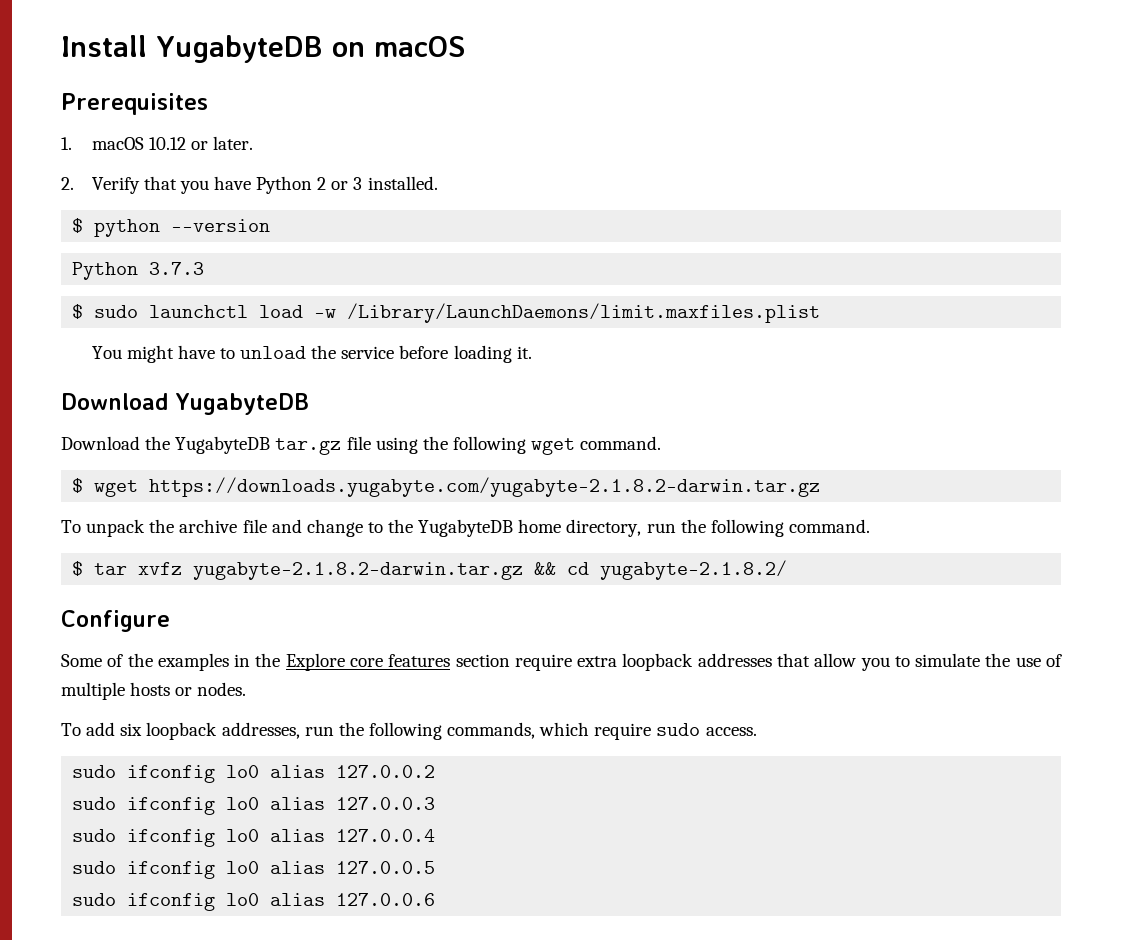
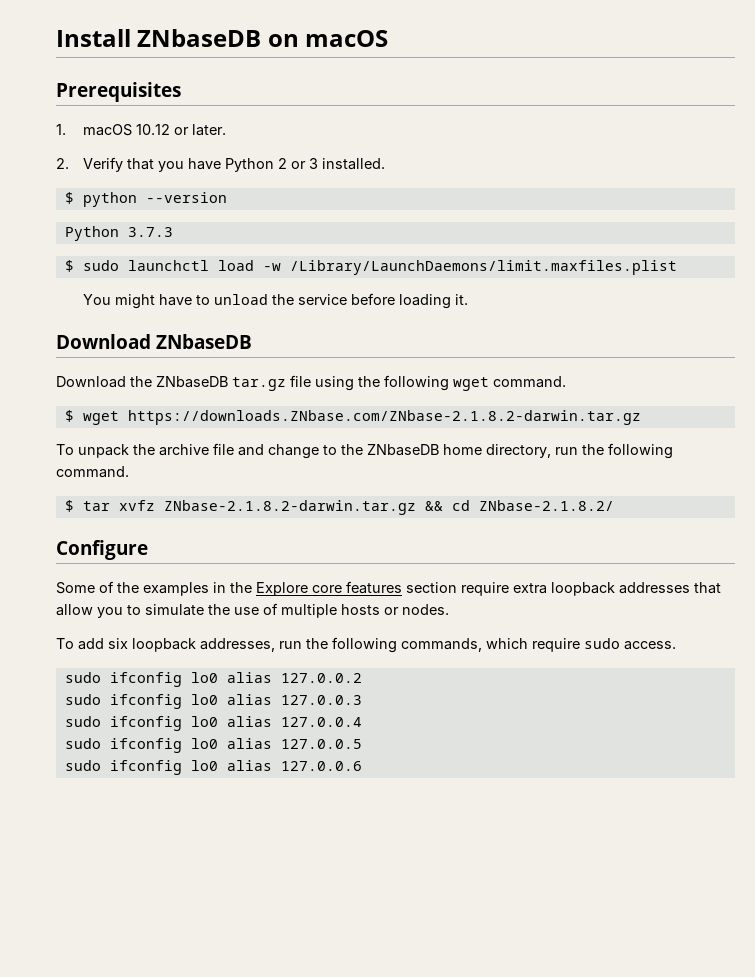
[156,35,323,63] YugabyteDB -> [137,29,262,47] ZNbaseDB
[175,393,309,415] YugabyteDB -> [156,334,252,349] ZNbaseDB
[175,436,271,454] YugabyteDB -> [156,376,228,388] ZNbaseDB
[149,477,821,497] https://downloads.yugabyte.com/yugabyte-2.1.8.2-darwin.tar.gz -> [127,410,641,425] https://downloads.ZNbase.com/ZNbase-2.1.8.2-darwin.tar.gz
[418,519,514,537] YugabyteDB -> [367,444,439,456] ZNbaseDB
[193,562,524,580] yugabyte-2.1.8.2-darwin.tar.gz -> [163,500,416,515] ZNbase-2.1.8.2-darwin.tar.gz
[600,560,788,580] yugabyte-2.1.8.2/ -> [478,500,614,511] ZNbase-2.1.8.2/

